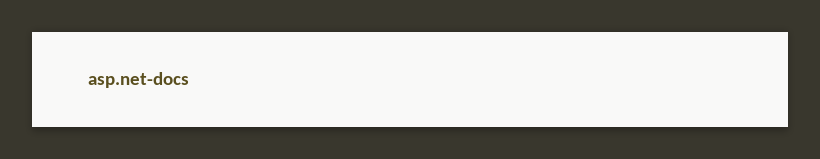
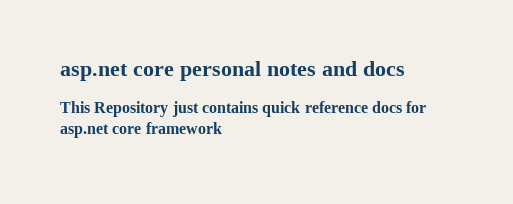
[88,72,189,88] asp.net-docs -> [60,61,405,81] [60,101,427,117] [60,122,222,138] asp.net core personal notes and docs // This Repository just contains quick reference docs for asp.net core framework

